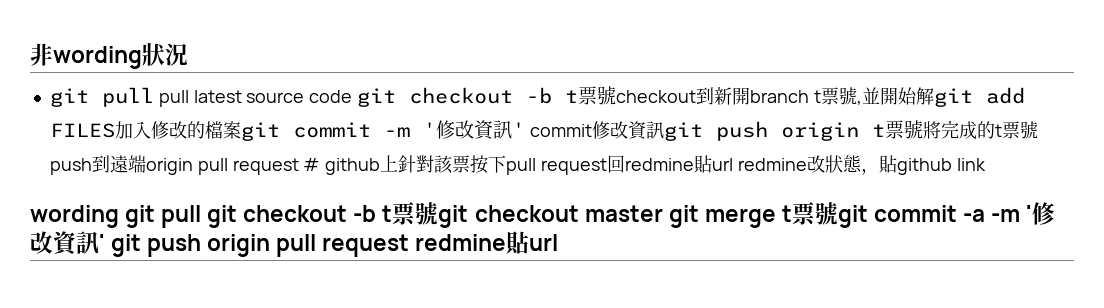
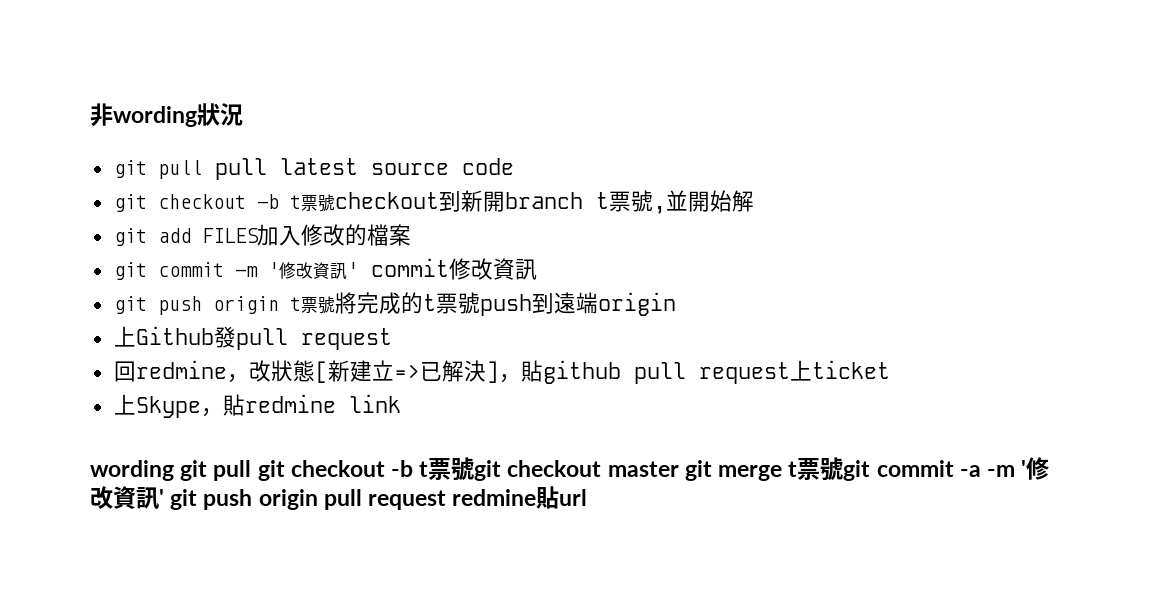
(353, 96) none -> (514, 166) //
(934, 96) none -> (754, 201) //
(241, 130) none -> (411, 235) //
(664, 130) none -> (537, 270) //
[197,155,952,175] pull request # github上針對該票按下pull request回redmine貼url redmine改狀態，貼github -> [113,326,392,350] [113,360,890,384] [113,394,336,418] // 上Github發pull request // 回redmine，改狀態[新建立=>已解決]，貼github pull request上ticket // 上Skype，貼redmine

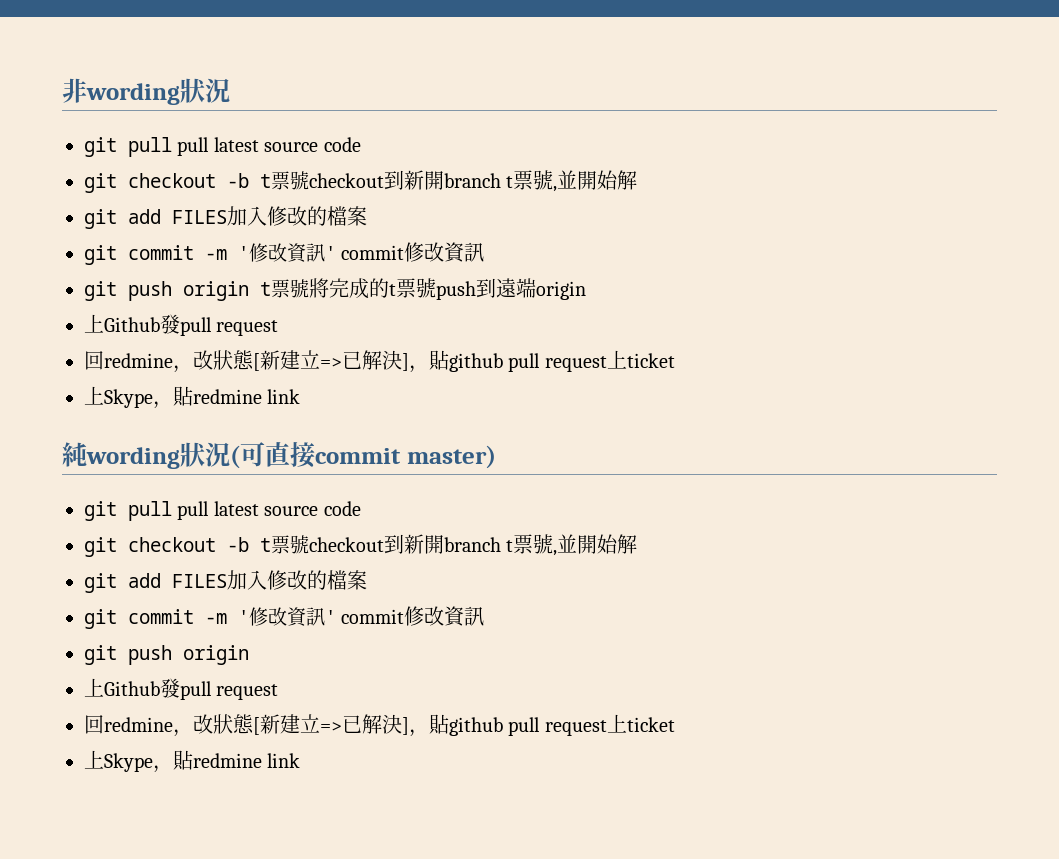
[90,457,1050,481] [90,486,588,510] wording git pull git checkout -b t票號git checkout master git merge t票號git commit -a -m '修改資訊' git push origin pull request redmine貼url -> [62,442,496,469] [84,501,361,521] [84,534,638,557] [84,570,367,593] [84,606,485,629] [84,645,249,665] [84,678,279,700] [84,714,675,737] [84,750,301,773] 純wording狀況(可直接commit master) // git pull pull latest source code // git checkout -b t票號checkout到新開branch t票號,並開始解 // git add FILES加入修改的檔案 // git commit -m '修改資訊' commit修改資訊 // git push origin // 上Github發pull request // 回redmine，改狀態[新建立=>已解決]，貼github pull request上ticket // 上Skype，貼redmine link

